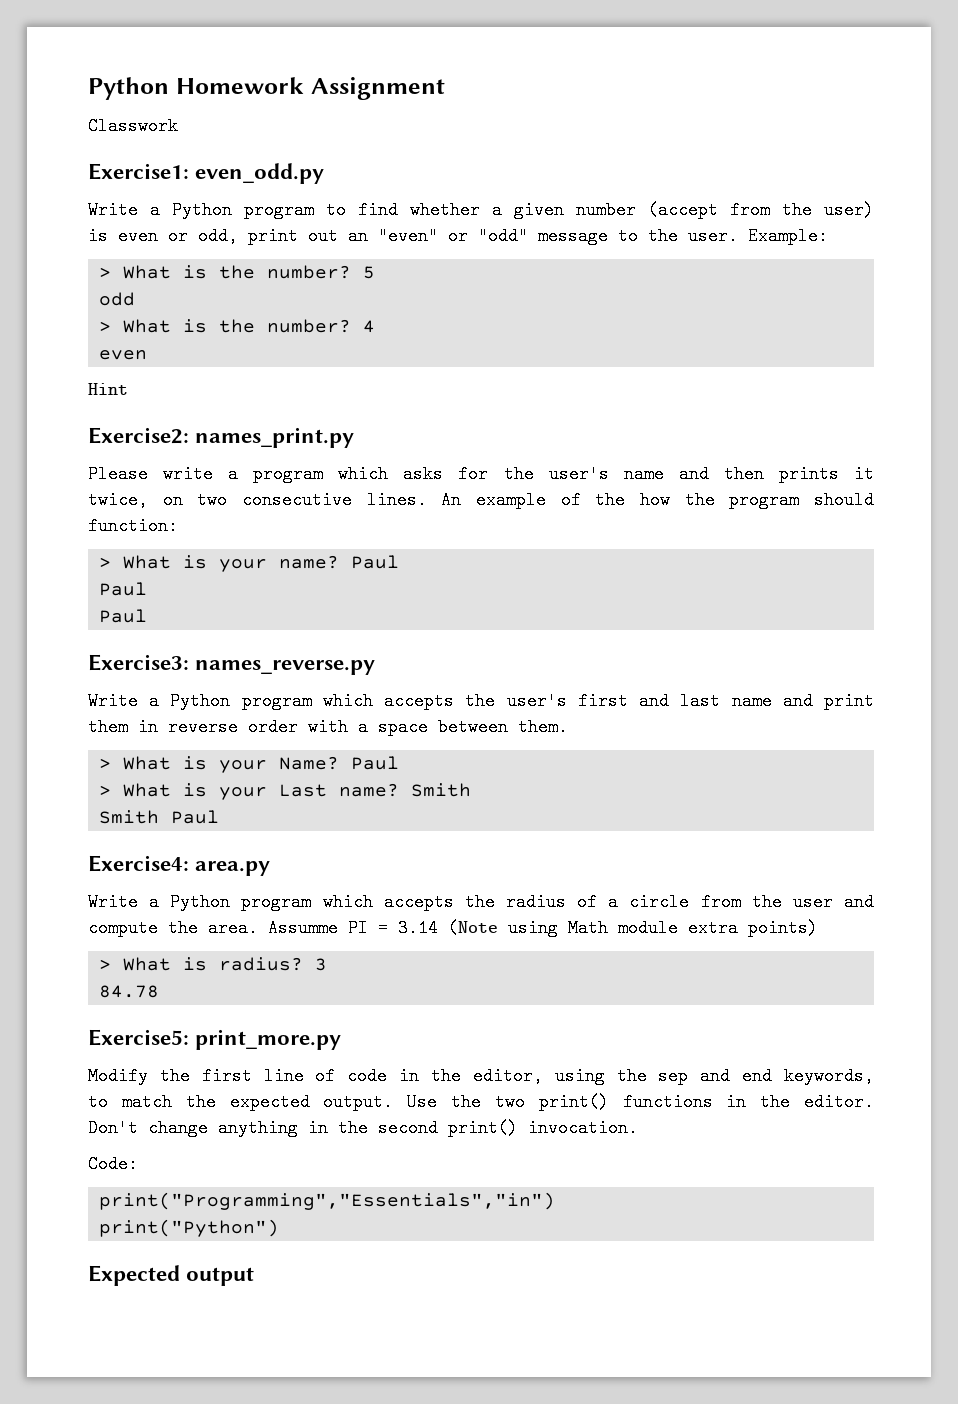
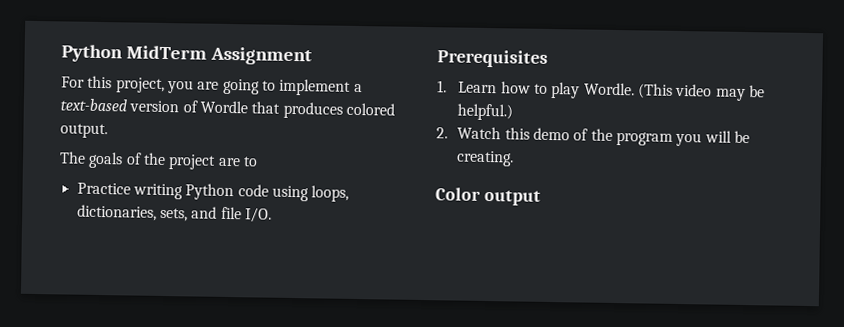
[88,77,304,100] Python Homework -> [61,44,207,63] Python MidTerm
[88,117,178,135] [88,163,325,184] [88,201,874,219] [88,227,828,245] [99,265,376,279] [99,292,136,306] [99,319,376,333] [99,350,148,360] [88,383,128,395] [88,427,355,448] [88,465,875,483] [88,491,874,509] [88,517,178,535] [99,555,400,572] [99,582,148,596] [99,609,148,623] [88,654,376,675] [88,692,875,710] [88,718,568,736] [99,756,400,773] [99,783,472,800] [99,810,220,824] [88,855,271,876] [88,893,874,911] [88,919,818,937] [99,957,328,971] [99,985,160,998] [88,1029,342,1050] [88,1067,874,1085] [88,1093,875,1111] [88,1119,638,1137] [88,1155,138,1173] [99,1192,556,1210] [99,1219,280,1237] [88,1265,180,1286] Classwork // Exercise1: even_odd.py // Write a Python program to find whether a given number (accept from the user) is even or odd, print out an "even" or "odd" message to the user. Example: // > What is the number? 5 // odd // > What is the number? 4 // even // Hint // Exercise2: names_print.py // Please write a program which asks for the user's name and then prints it twice, on two consecutive lines. An example of the how the program should function: // > What is your name? Paul // Paul // Paul // Exercise3: names_reverse.py // Write a Python program which accepts the user's first and last name and print them in reverse order with a space between them. // > What is your Name? Paul // > What is your Last name? Smith // Smith Paul // Exercise4: area.py // Write a Python program which accepts the radius of a circle from the user and compute the area. Assumme PI = 3.14 (Note using Math module extra points) // > What is radius? 3 // 84.78 // Exercise5: print_more.py // Modify the first line of code in the editor, using the sep and end keywords, to match the expected output. Use the two print() functions in the editor. Don't change anything in the second print() invocation. // Code: // print("Programming","Essentials","in") // print("Python") // Expected -> [61,75,363,96] [60,98,395,119] [60,123,108,139] [59,151,258,170] [76,182,350,202] [76,204,272,223] [437,49,548,68] [437,80,765,102] [457,103,514,121] [436,126,750,147] [456,150,515,167] [435,187,481,201] For this project, you are going to implement a text-based version of Wordle that produces colored output. // The goals of the project are to // Practice writing Python code using loops, dictionaries, sets, and file I/O. // Prerequisites // 1. Learn how to play Wordle. (This video may be helpful.) // 2. Watch this demo of the program you will be creating. // Color

